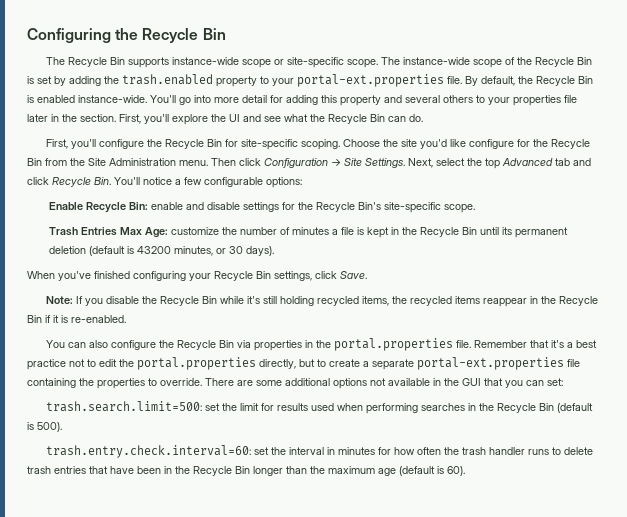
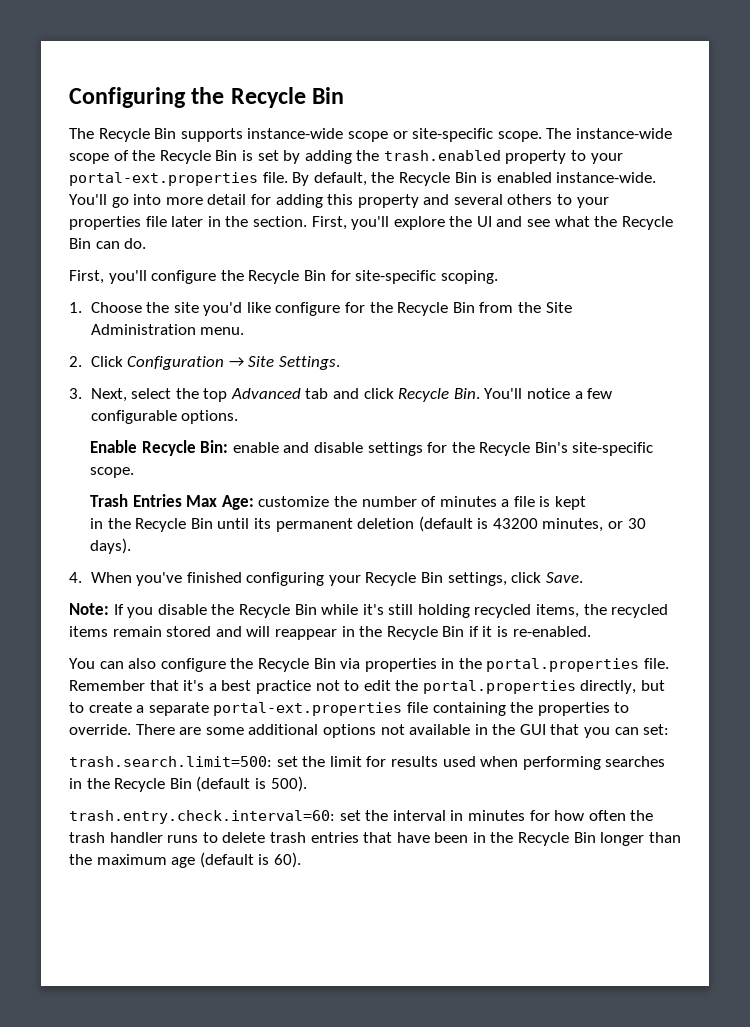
(340, 144) none -> [69,302,82,313] // 1.
[211,158,261,166] Then click -> [69,356,123,367] // 2. Click
(405, 163) none -> [69,388,82,399] // 3.
[266,177,302,188] options: -> [181,410,239,424] options.
(389, 232) none -> (587, 503) //
(274, 251) none -> [69,572,82,583] 4.
(480, 300) none -> [112,626,271,637] remain stored and will

